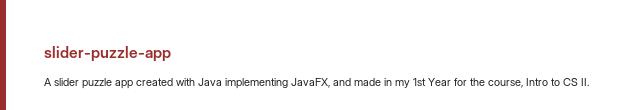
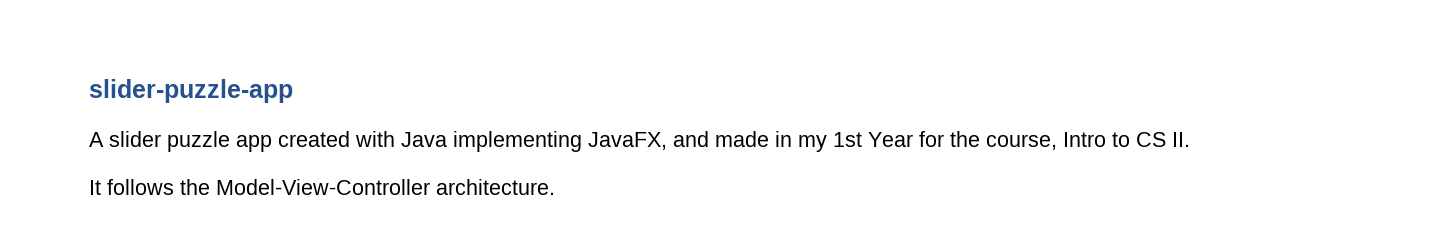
(589, 82) none -> [89,179,555,195] // It follows the Model-View-Controller architecture.

